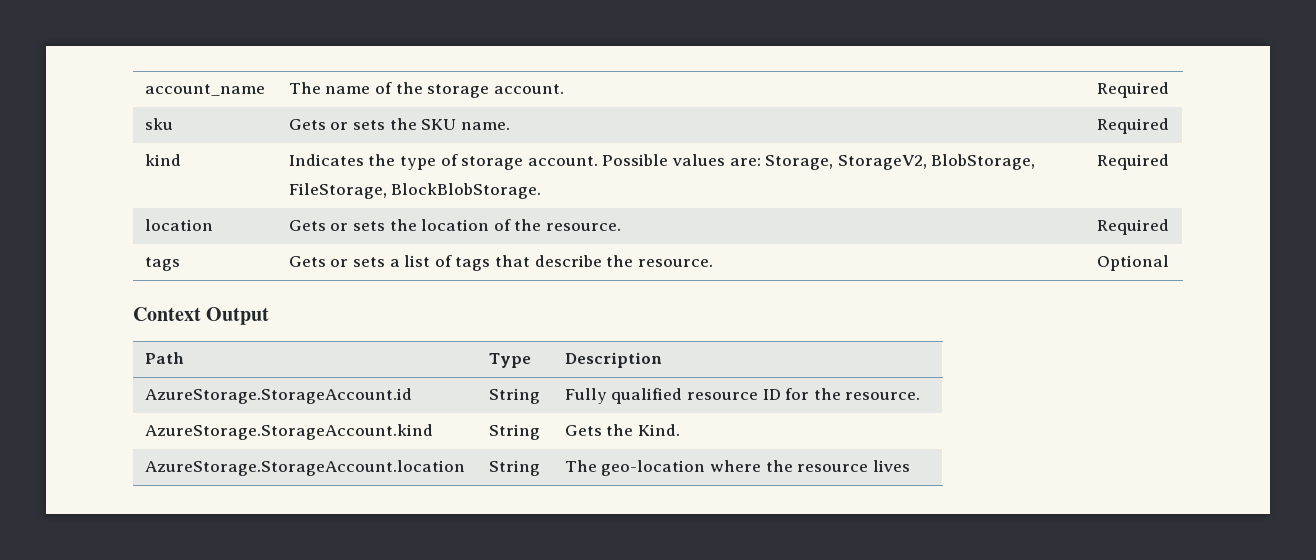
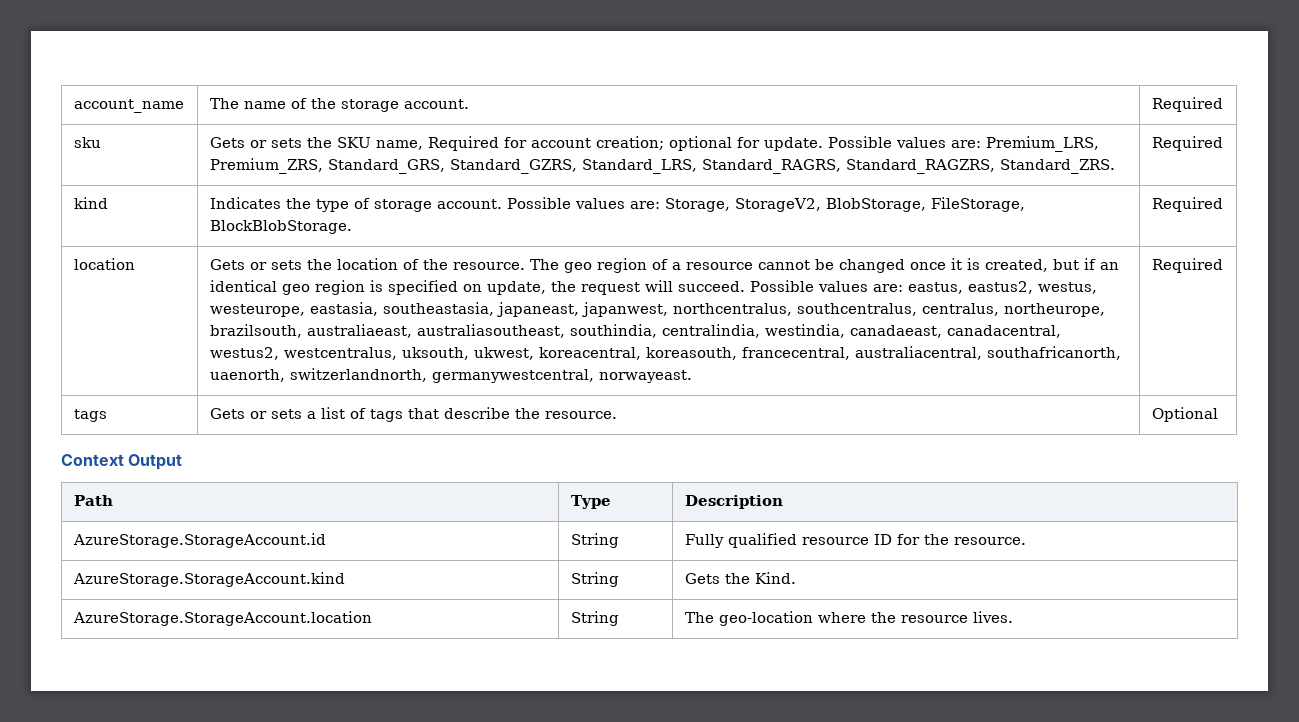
[460,122,510,130] name. -> [375,136,1099,152] [209,158,1115,174] name, Required for account creation; optional for update. Possible values are: Premium_LRS, Premium_ZRS, Standard_GRS, Standard_GZRS, Standard_LRS, Standard_RAGRS, Standard_RAGZRS, Standard_ZRS.
(622, 227) none -> [529,258,1119,273] [209,280,1097,295] [209,302,1105,317] [209,324,1061,338] [209,346,1121,360] [209,368,692,383] The geo region of a resource cannot be changed once it is created, but if an identical geo region is specified on update, the request will succeed. Possible values are: eastus, eastus2, westus, westeurope, eastasia, southeastasia, japaneast, japanwest, northcentralus, southcentralus, centralus, northeurope, brazilsouth, australiaeast, australiasoutheast, southindia, centralindia, westindia, canadaeast, canadacentral, westus2, westcentralus, uksouth, ukwest, koreacentral, koreasouth, francecentral, australiacentral, southafricanorth, uaenorth, switzerlandnorth, germanywestcentral, norwayeast.
[872,460,910,472] lives -> [972,611,1013,623] lives.

